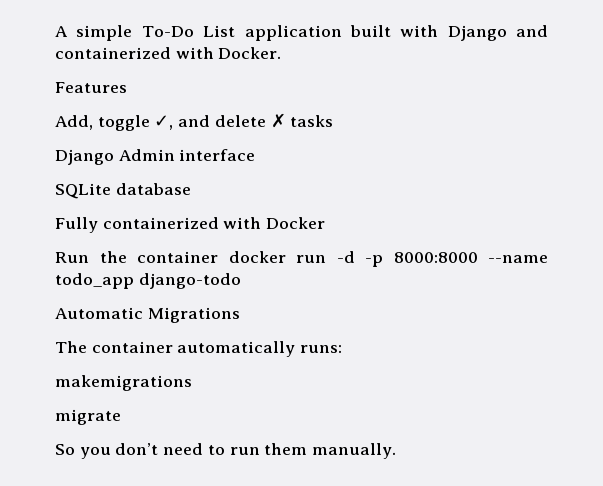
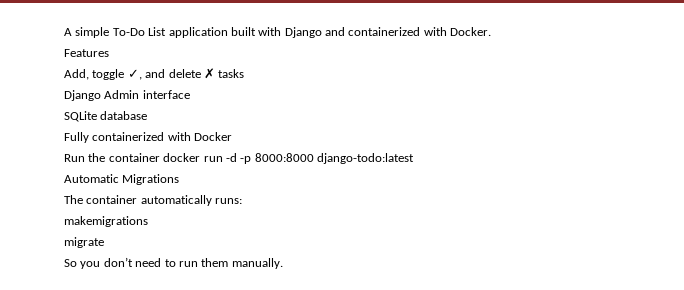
[488,255,548,263] [55,273,241,289] --name todo_app django-todo -> [317,153,414,164] django-todo:latest

